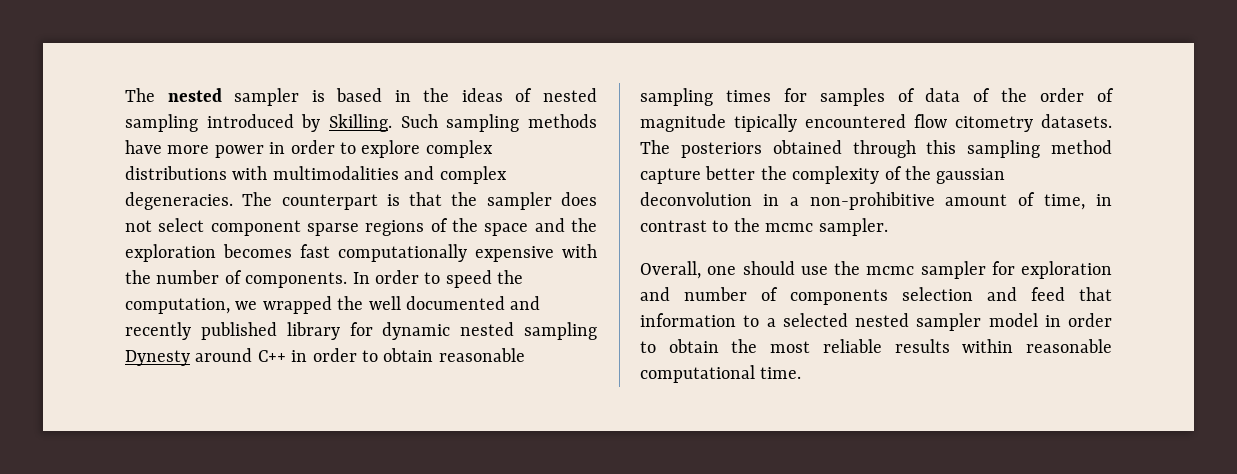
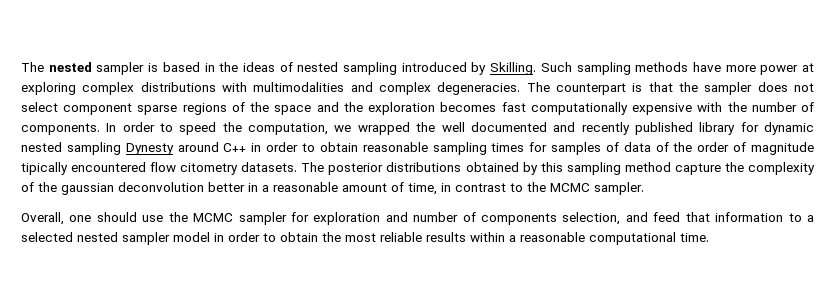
[269,140,421,158] in order to explore -> [802,63,815,72] [21,82,76,95] at exploring
[680,140,916,158] posteriors obtained through -> [328,162,538,175] posterior distributions obtained by
[705,166,756,180] better -> (721, 169) none
(752, 199) none -> [208,182,245,192] better
[809,192,935,210] non-prohibitive -> [273,182,338,192] reasonable
[765,223,814,232] mcmc -> [550,183,590,192] MCMC
[866,266,915,275] mcmc -> [193,213,234,222] MCMC
[902,287,973,301] selection -> [562,212,621,225] selection,
(1014, 346) none -> [509,235,516,242] a

